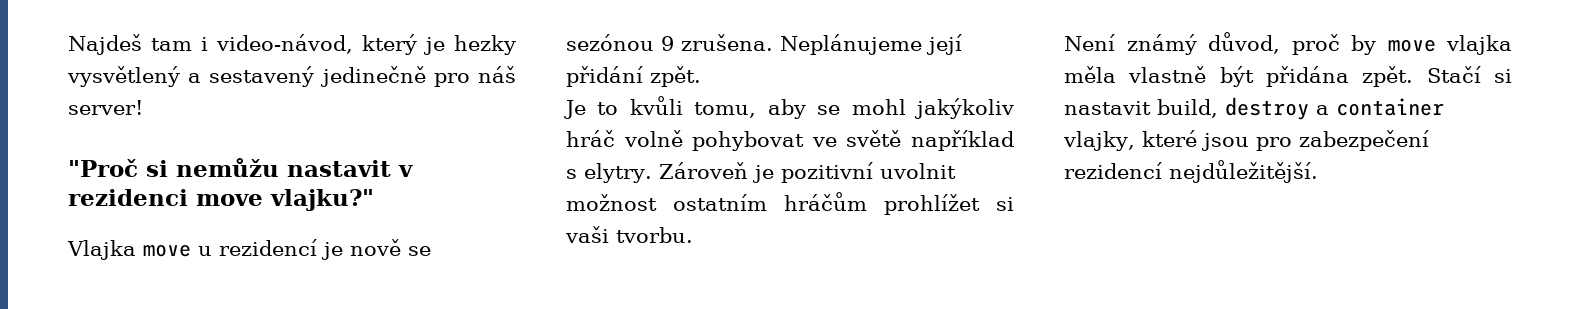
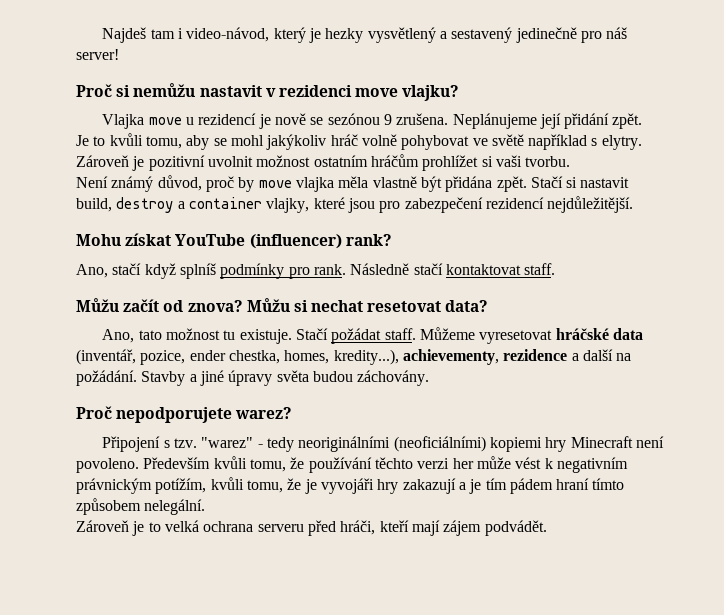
[68,159,138,177] "Proč -> [76,84,112,97] Proč
[270,189,374,211] vlajku?" -> [402,85,460,101] vlajku?
(1318, 171) none -> [76,233,392,249] [76,263,556,279] [76,298,489,312] [102,327,643,344] [76,349,632,365] [76,370,430,386] [76,406,293,423] [102,436,664,452] [76,456,628,473] [76,477,625,494] [76,498,206,515] [76,520,547,536] // Mohu získat YouTube (influencer) rank? // Ano, stačí když splníš podmínky pro rank. Následně stačí kontaktovat staff. // Můžu začít od znova? Můžu si nechat resetovat data? // Ano, tato možnost tu existuje. Stačí požádat staff. Můžeme vyresetovat hráčské data (inventář, pozice, ender chestka, homes, kredity...), achievementy, rezidence a další na požádání. Stavby a jiné úpravy světa budou záchovány. // Proč nepodporujete warez? // Připojení s tzv. "warez" - tedy neoriginálními (neoficiálními) kopiemi hry Minecraft není povoleno. Především kvůli tomu, že používání těchto verzi her může vést k negativním právnickým potížím, kvůli tomu, že je vyvojáři hry zakazují a je tím pádem hraní tímto způsobem nelegální. // Zároveň je to velká ochrana serveru před hráči, kteří mají zájem podvádět.

